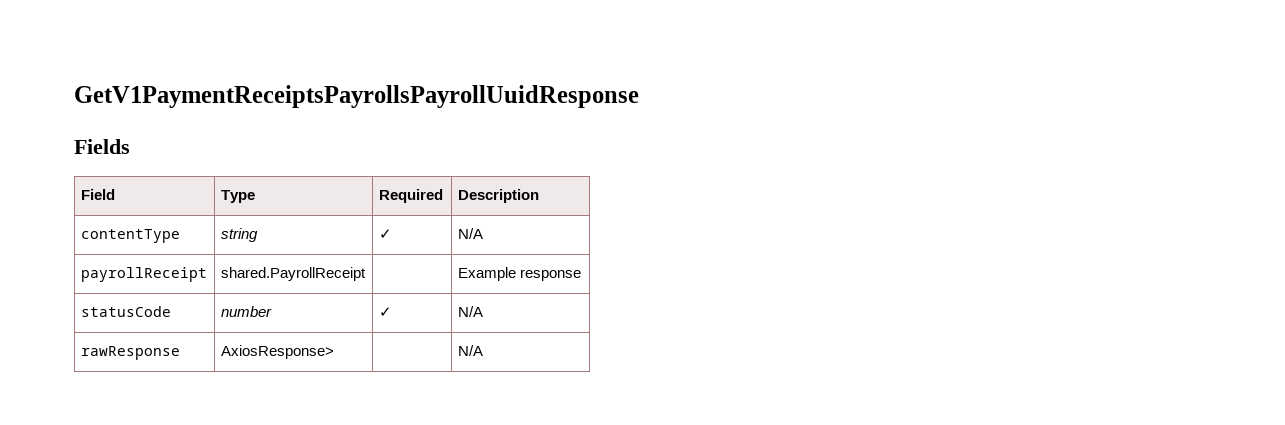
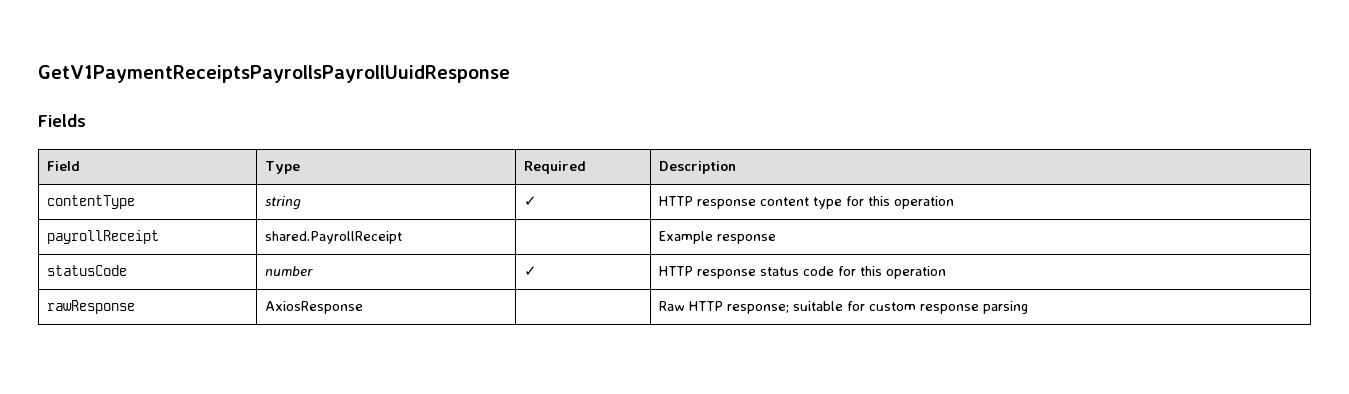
[457,228,483,239] N/A -> [658,196,954,209] HTTP response content type for this operation
[457,306,483,317] [80,346,180,360] [220,345,334,359] [457,345,483,356] N/A // rawResponse | AxiosResponse> | | N/A -> [658,266,946,279] [46,300,135,314] [264,301,363,314] [658,301,1028,314] HTTP response status code for this operation // rawResponse | AxiosResponse | | Raw HTTP response; suitable for custom response parsing

